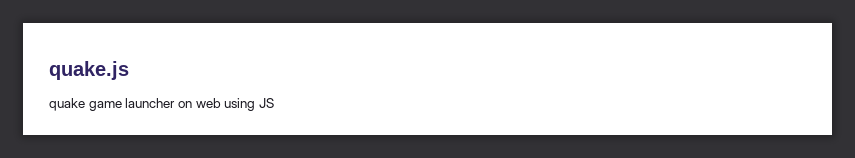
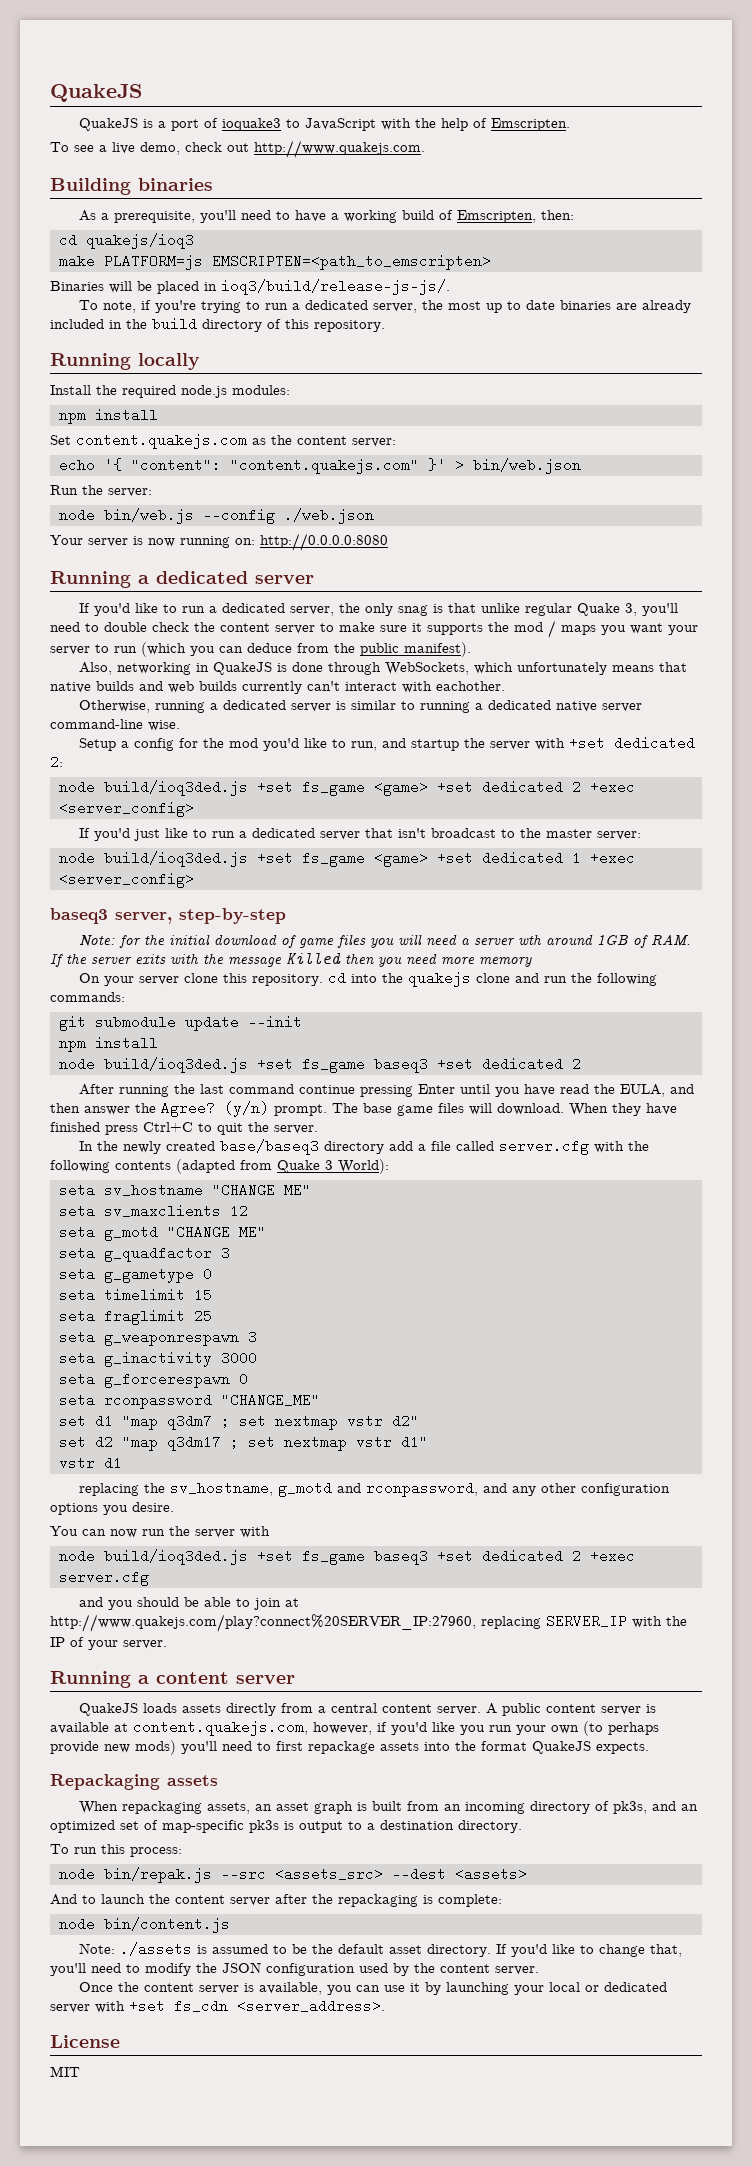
[49,61,129,80] [49,98,274,111] quake.js // quake game launcher on web using JS -> [50,84,142,102] [78,118,570,131] [50,140,425,158] [50,178,213,195] [78,210,574,223] [59,233,194,249] [59,254,491,270] [50,279,450,295] [78,300,691,313] [50,317,385,332] [50,353,200,370] [50,385,290,398] [59,408,158,424] [50,433,396,449] [59,458,581,474] [50,485,152,497] [59,508,374,524] [50,533,388,551] [50,571,314,588] [78,603,678,616] [50,620,698,638] [50,642,471,657] [78,662,687,675] [50,681,505,694] [78,700,642,713] [50,719,180,731] [78,736,695,751] [50,755,63,769] [59,780,635,796] [59,801,194,817] [78,828,641,841] [59,851,635,867] [59,872,194,888] [50,908,286,924] [78,934,691,948] [50,952,532,967] [78,971,657,987] [50,992,125,1002] [59,1015,302,1031] [59,1036,158,1052] [59,1057,581,1073] [78,1084,694,1097] [50,1101,677,1117] [50,1122,318,1135] [78,1139,649,1155] [50,1159,389,1174] [59,1183,311,1197] [59,1204,248,1218] [59,1225,266,1241] [59,1246,230,1262] [59,1267,212,1283] [59,1288,212,1302] [59,1309,212,1325] [59,1330,257,1346] [59,1351,257,1367] [59,1372,248,1388] [59,1393,320,1409] [59,1414,419,1430] [59,1435,428,1451] [59,1456,122,1470] [78,1481,670,1497] [50,1502,174,1515] [50,1526,270,1538] [59,1549,635,1565] [59,1570,149,1586] [78,1597,299,1610] [50,1614,687,1632] [50,1637,167,1650] [50,1671,295,1688] [78,1703,656,1716] [50,1720,659,1736] [50,1740,649,1755] [50,1774,218,1790] [78,1801,698,1814] [50,1820,522,1833] [50,1844,182,1857] [59,1867,527,1883] [50,1894,502,1907] [59,1917,230,1933] [78,1942,682,1957] [50,1962,539,1976] [78,1982,667,1995] [50,1999,385,2013] [50,2035,120,2048] [50,2066,80,2077] QuakeJS // QuakeJS is a port of ioquake3 to JavaScript with the help of Emscripten. // To see a live demo, check out http://www.quakejs.com. // Building binaries // As a prerequisite, you'll need to have a working build of Emscripten, then: // cd quakejs/ioq3 // make PLATFORM=js EMSCRIPTEN=<path_to_emscripten> // Binaries will be placed in ioq3/build/release-js-js/. // To note, if you're trying to run a dedicated server, the most up to date binaries are already included in the build directory of this repository. // Running locally // Install the required node.js modules: // npm install // Set content.quakejs.com as the content server: // echo '{ "content": "content.quakejs.com" }' > bin/web.json // Run the server: // node bin/web.js --config ./web.json // Your server is now running on: http://0.0.0.0:8080 // Running a dedicated server // If you'd like to run a dedicated server, the only snag is that unlike regular Quake 3, you'll need to double check the content server to make sure it supports the mod / maps you want your server to run (which you can deduce from the public manifest). // Also, networking in QuakeJS is done through WebSockets, which unfortunately means that native builds and web builds currently can't interact with eachother. // Otherwise, running a dedicated server is similar to running a dedicated native server command-line wise. // Setup a config for the mod you'd like to run, and startup the server with +set dedicated 2: // node build/ioq3ded.js +set fs_game <game> +set dedicated 2 +exec <server_config> // If you'd just like to run a dedicated server that isn't broadcast to the master server: // node build/ioq3ded.js +set fs_game <game> +set dedicated 1 +exec <server_config> // baseq3 server, step-by-step // Note: for the initial download of game files you will need a server wth around 1GB of RAM. If the server exits with the message Killed then you need more memory // On your server clone this repository. cd into the quakejs clone and run the following commands: // git submodule update --init // npm install // node build/ioq3ded.js +set fs_game baseq3 +set dedicated 2 // After running the last command continue pressing Enter until you have read the EULA, and then answer the Agree? (y/n) prompt. The base game files will download. When they have finished press Ctrl+C to quit the server. // In the newly created base/baseq3 directory add a file called server.cfg with the following contents (adapted from Quake 3 World): // seta sv_hostname "CHANGE ME" // seta sv_maxclients 12 // seta g_motd "CHANGE ME" // seta g_quadfactor 3 // seta g_gametype 0 // seta timelimit 15 // seta fraglimit 25 // seta g_weaponrespawn 3 // seta g_inactivity 3000 // seta g_forcerespawn 0 // seta rconpassword "CHANGE_ME" // set d1 "map q3dm7 ; set nextmap vstr d2" // set d2 "map q3dm17 ; set nextmap vstr d1" // vstr d1 // replacing the sv_hostname, g_motd and rconpassword, and any other configuration options you desire. // You can now run the server with // node build/ioq3ded.js +set fs_game baseq3 +set dedicated 2 +exec server.cfg // and you should be able to join at http://www.quakejs.com/play?connect%20SERVER_IP:27960, replacing SERVER_IP with the IP of your server. // Running a content server // QuakeJS loads assets directly from a central content server. A public content server is available at content.quakejs.com, however, if you'd like you run your own (to perhaps provide new mods) you'll need to first repackage assets into the format QuakeJS expects. // Repackaging assets // When repackaging assets, an asset graph is built from an incoming directory of pk3s, and an optimized set of map-specific pk3s is output to a destination directory. // To run this process: // node bin/repak.js --src <assets_src> --dest <assets> // And to launch the content server after the repackaging is complete: // node bin/content.js // Note: ./assets is assumed to be the default asset directory. If you'd like to change that, you'll need to modify the JSON configuration used by the content server. // Once the content server is available, you can use it by launching your local or dedicated server with +set fs_cdn <server_address>. // License // MIT

